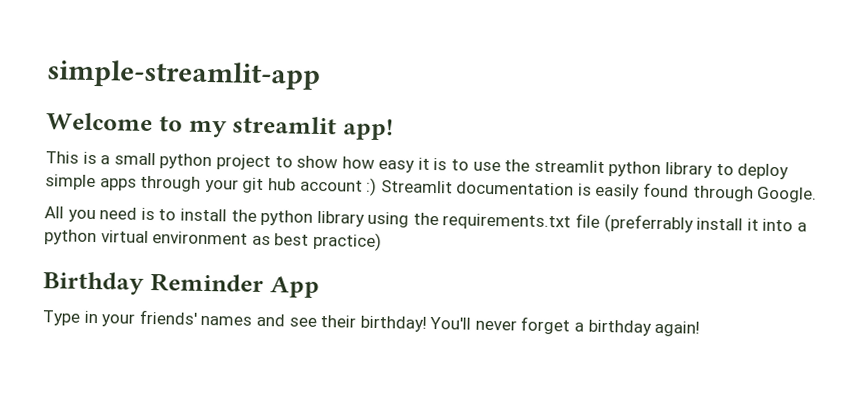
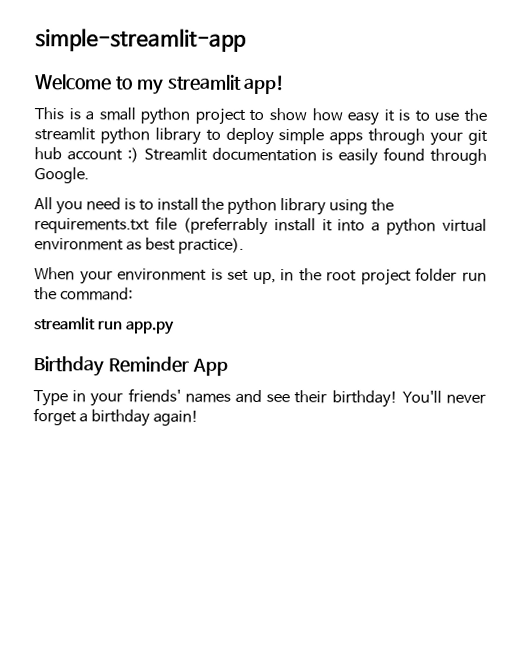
[312,231,382,252] practice) -> [177,237,244,254] [34,267,488,286] [34,287,133,301] [34,316,175,335] practice). // When your environment is set up, in the root project folder run the command: // streamlit run app.py

